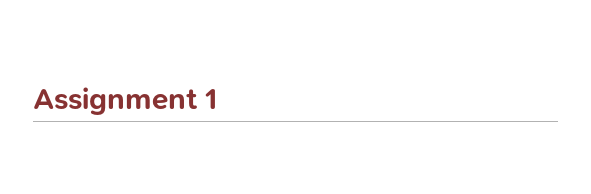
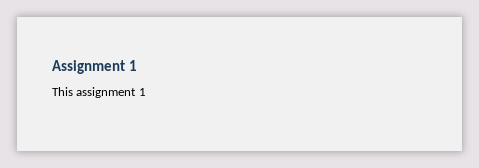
(218, 99) none -> [52,87,146,98] // This assignment 1

